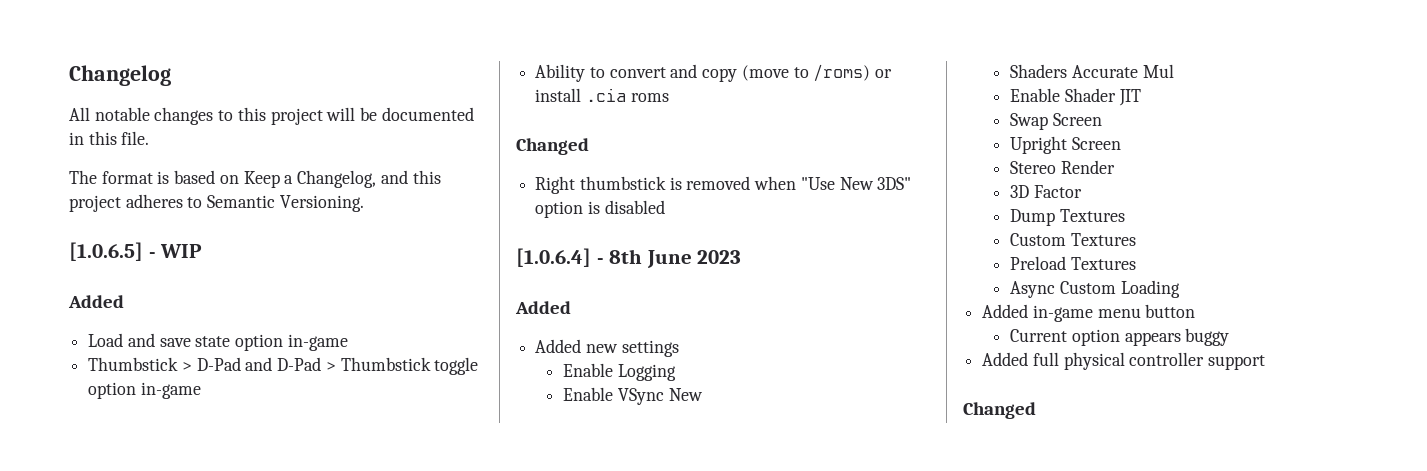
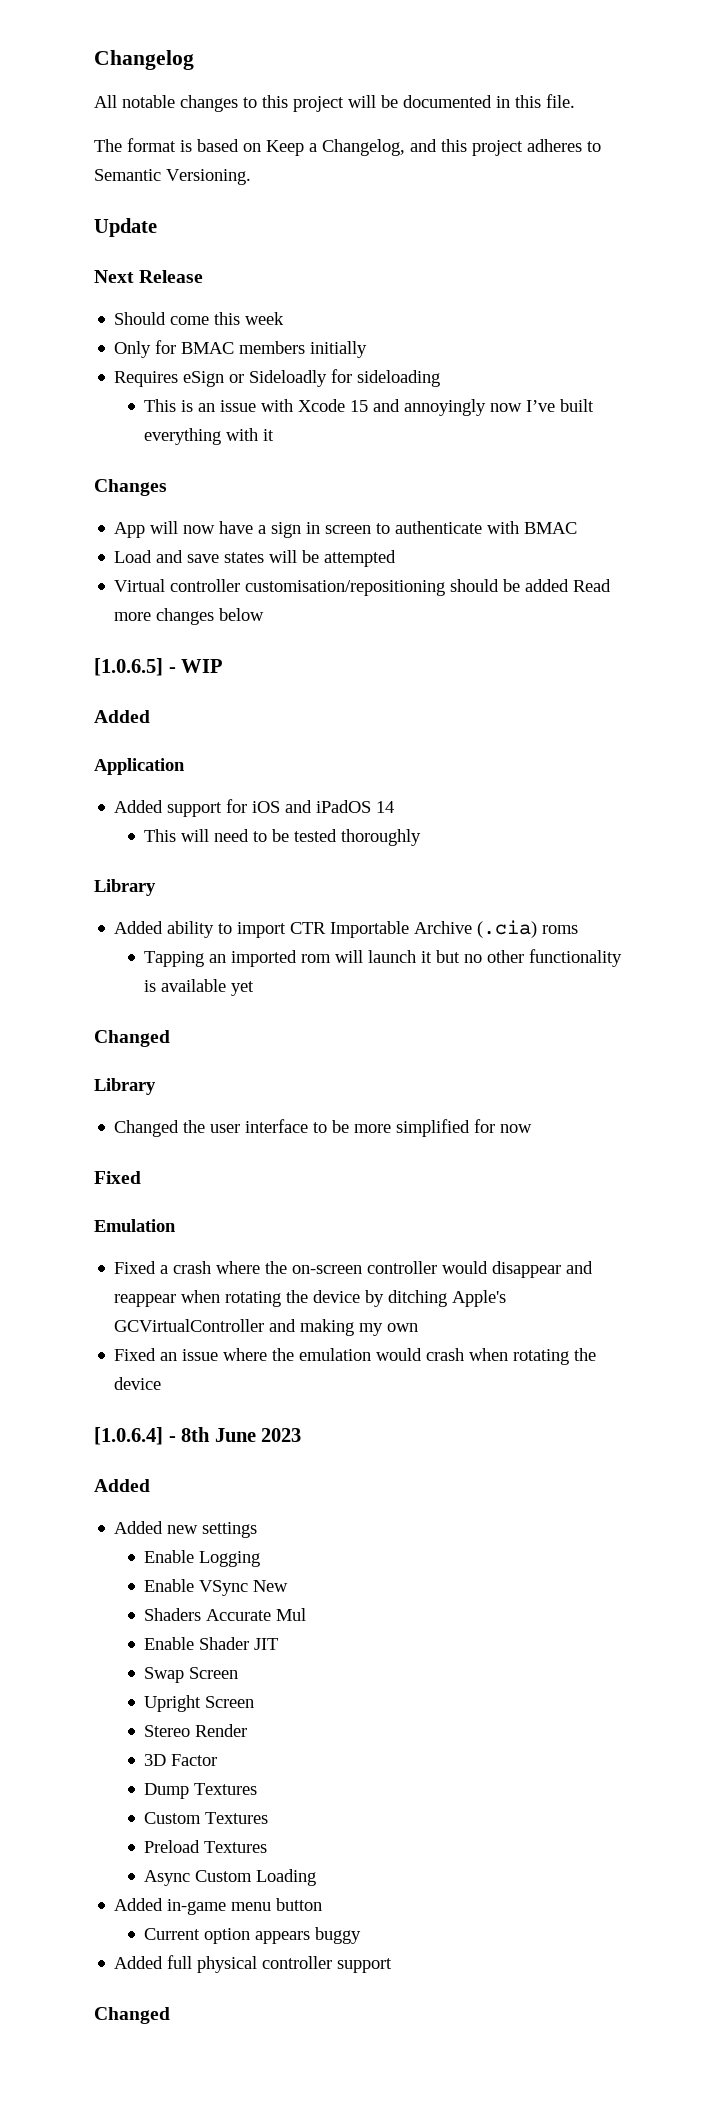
[69,242,203,261] [68,295,124,308] [88,333,348,351] [88,357,479,375] [88,382,201,399] [535,64,893,82] [535,88,669,102] [516,138,589,155] [535,176,912,194] [535,200,665,218] [1.0.6.5] - WIP // Added // Load and save state option in-game // Thumbstick > D-Pad and D-Pad > Thumbstick toggle option in-game // Ability to convert and copy (move to /roms) or install .cia roms // Changed // Right thumbstick is removed when "Use New 3DS" option is disabled -> [94,218,157,237] [94,270,204,283] [114,312,285,325] [114,340,368,358] [114,369,441,387] [144,399,595,416] [144,428,275,445] [94,479,167,496] [114,521,578,538] [114,550,397,567] [114,579,612,596] [114,608,265,625] [94,658,224,676] [94,710,150,723] [94,758,185,775] [114,799,395,817] [144,829,422,846] [94,879,156,896] [114,920,579,938] [144,949,623,967] [144,979,255,996] [94,1030,170,1047] [94,1078,156,1095] [114,1119,533,1137] [94,1171,141,1184] [94,1219,176,1232] [114,1261,594,1278] [114,1290,507,1307] [114,1319,419,1336] [114,1348,597,1365] [114,1377,162,1390] Update // Next Release // Should come this week // Only for BMAC members initially // Requires eSign or Sideloadly for sideloading // This is an issue with Xcode 15 and annoyingly now I’ve built everything with it // Changes // App will now have a sign in screen to authenticate with BMAC // Load and save states will be attempted // Virtual controller customisation/repositioning should be added Read more changes below // [1.0.6.5] - WIP // Added // Application // Added support for iOS and iPadOS 14 // This will need to be tested thoroughly // Library // Added ability to import CTR Importable Archive (.cia) roms // Tapping an imported rom will launch it but no other functionality is available yet // Changed // Library // Changed the user interface to be more simplified for now // Fixed // Emulation // Fixed a crash where the on-screen controller would disappear and reappear when rotating the device by ditching Apple's GCVirtualController and making my own // Fixed an issue where the emulation would crash when rotating the device

